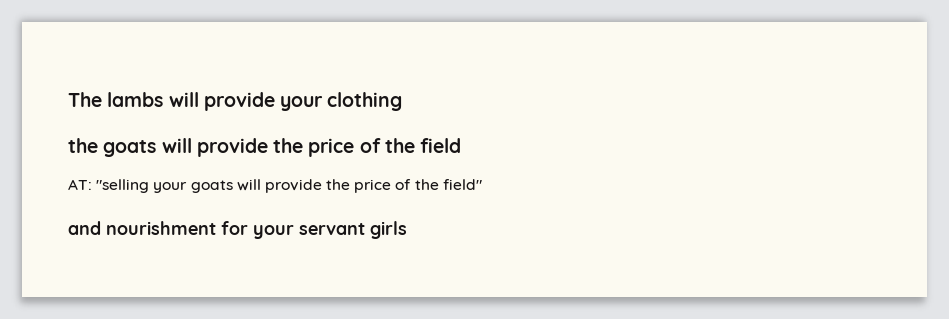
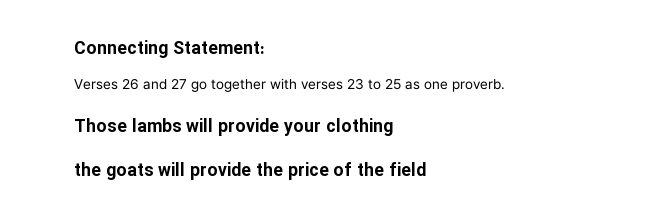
[68,92,102,107] The -> [74,40,265,58] [74,78,505,92] [74,118,127,132] Connecting Statement: // Verses 26 and 27 go together with verses 23 to 25 as one proverb. // Those
[68,179,482,193] [68,221,407,239] // AT: "selling your goats will provide the price of the field" // and nourishment for your servant girls -> (426, 169) none

